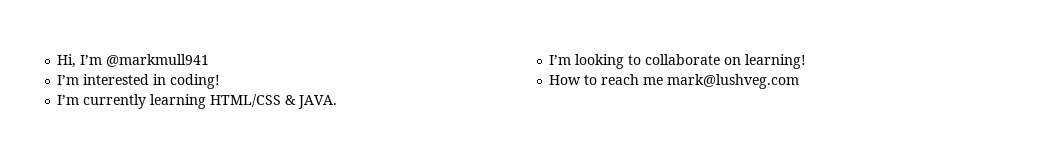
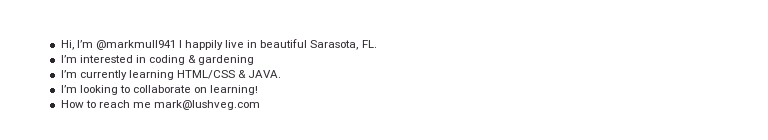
(210, 60) none -> [178,39,377,50] I happily live in beautiful Sarasota, FL.
[170,74,221,89] coding! -> [148,55,255,65] coding & gardening

